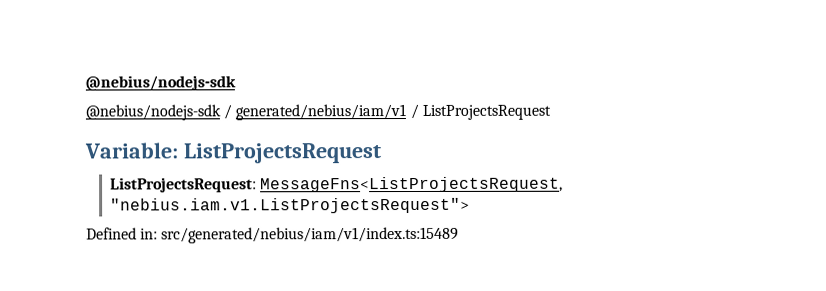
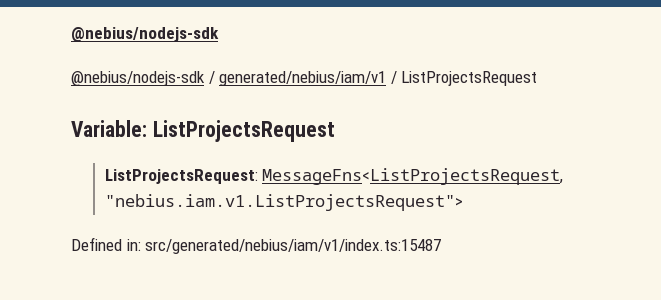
[161,226,460,244] src/generated/nebius/iam/v1/index.ts:15489 -> [145,239,442,254] src/generated/nebius/iam/v1/index.ts:15487

